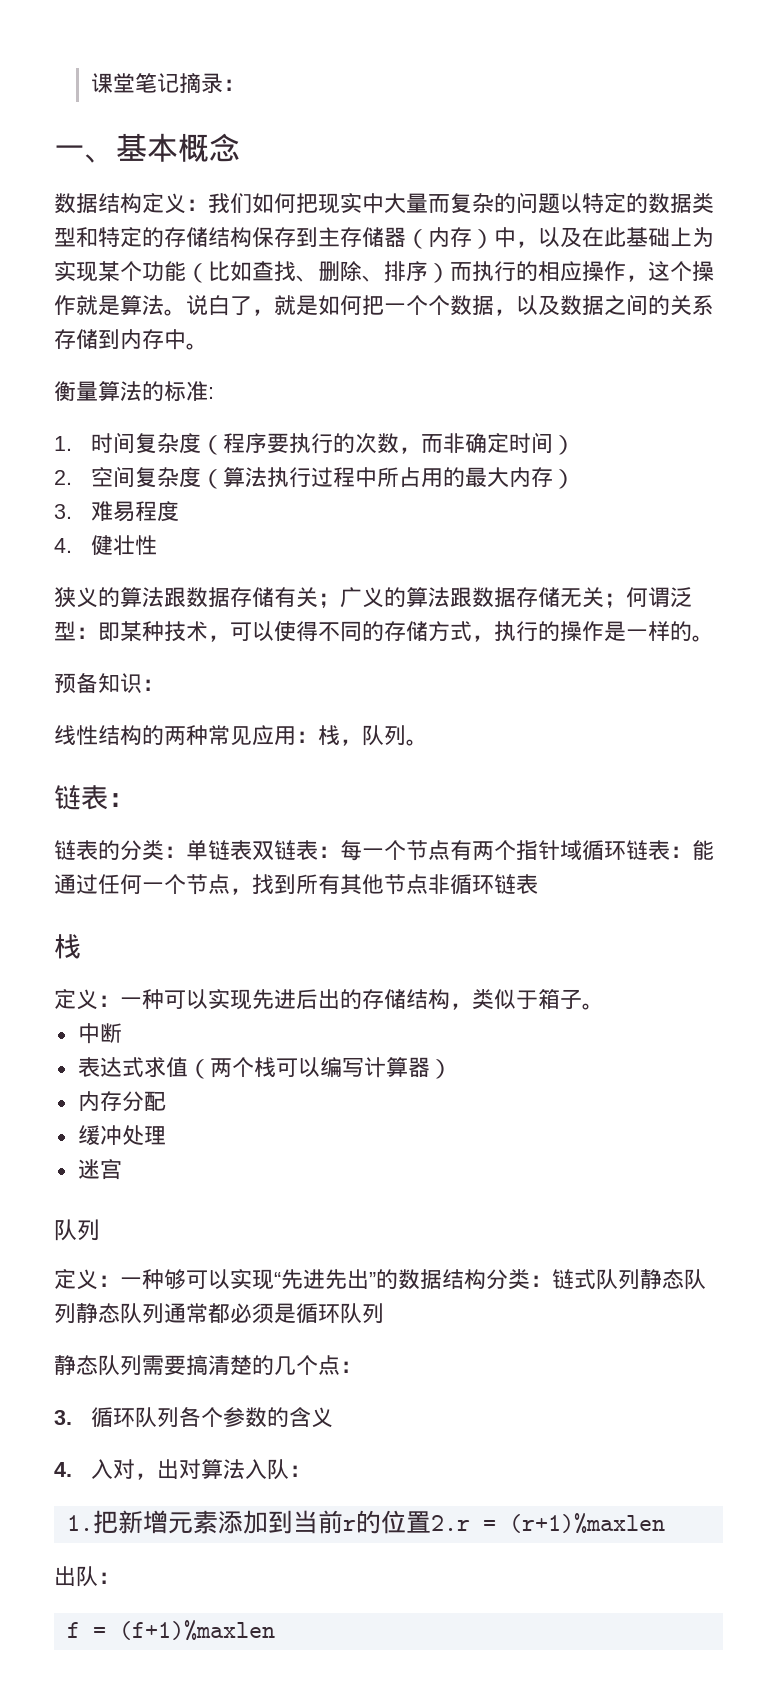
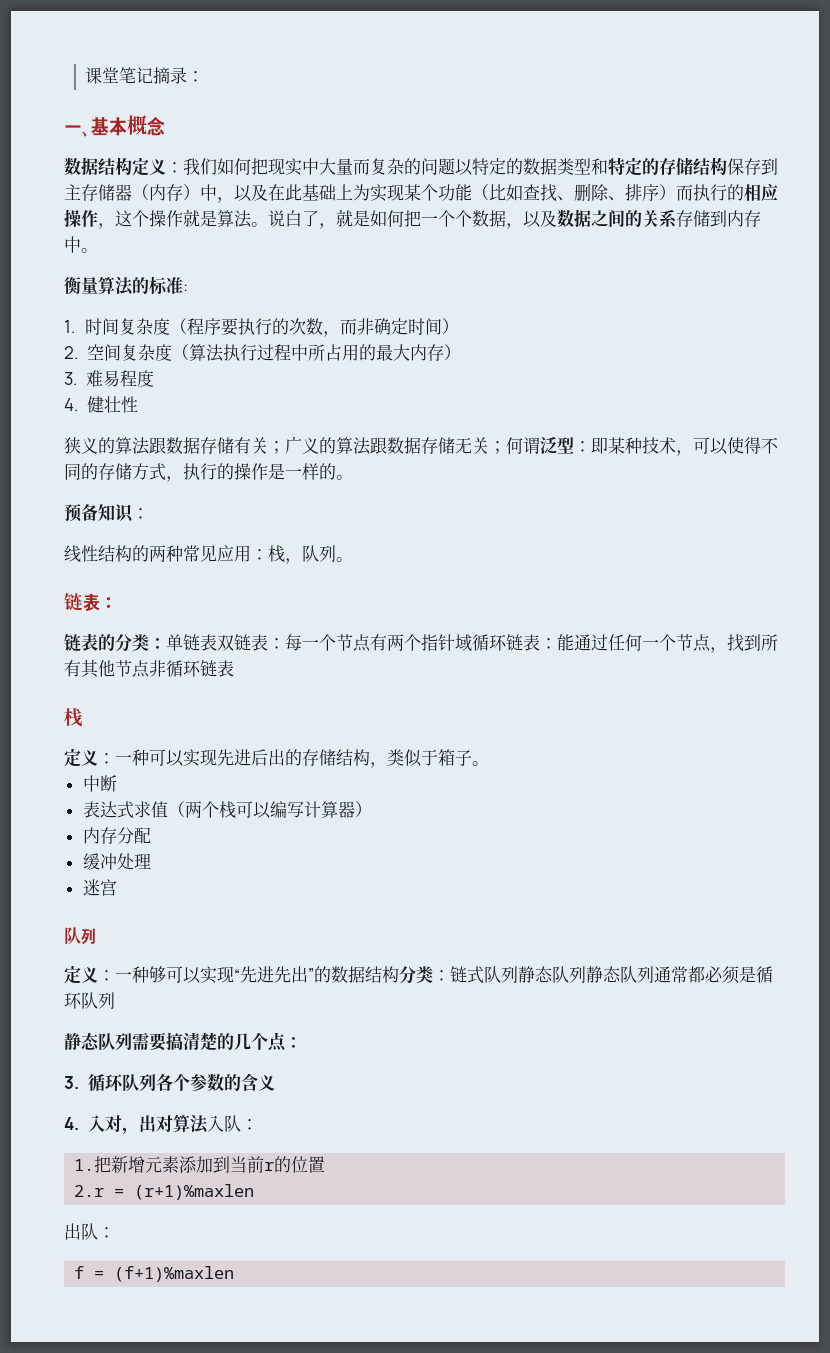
(431, 1522) none -> (326, 1164) //

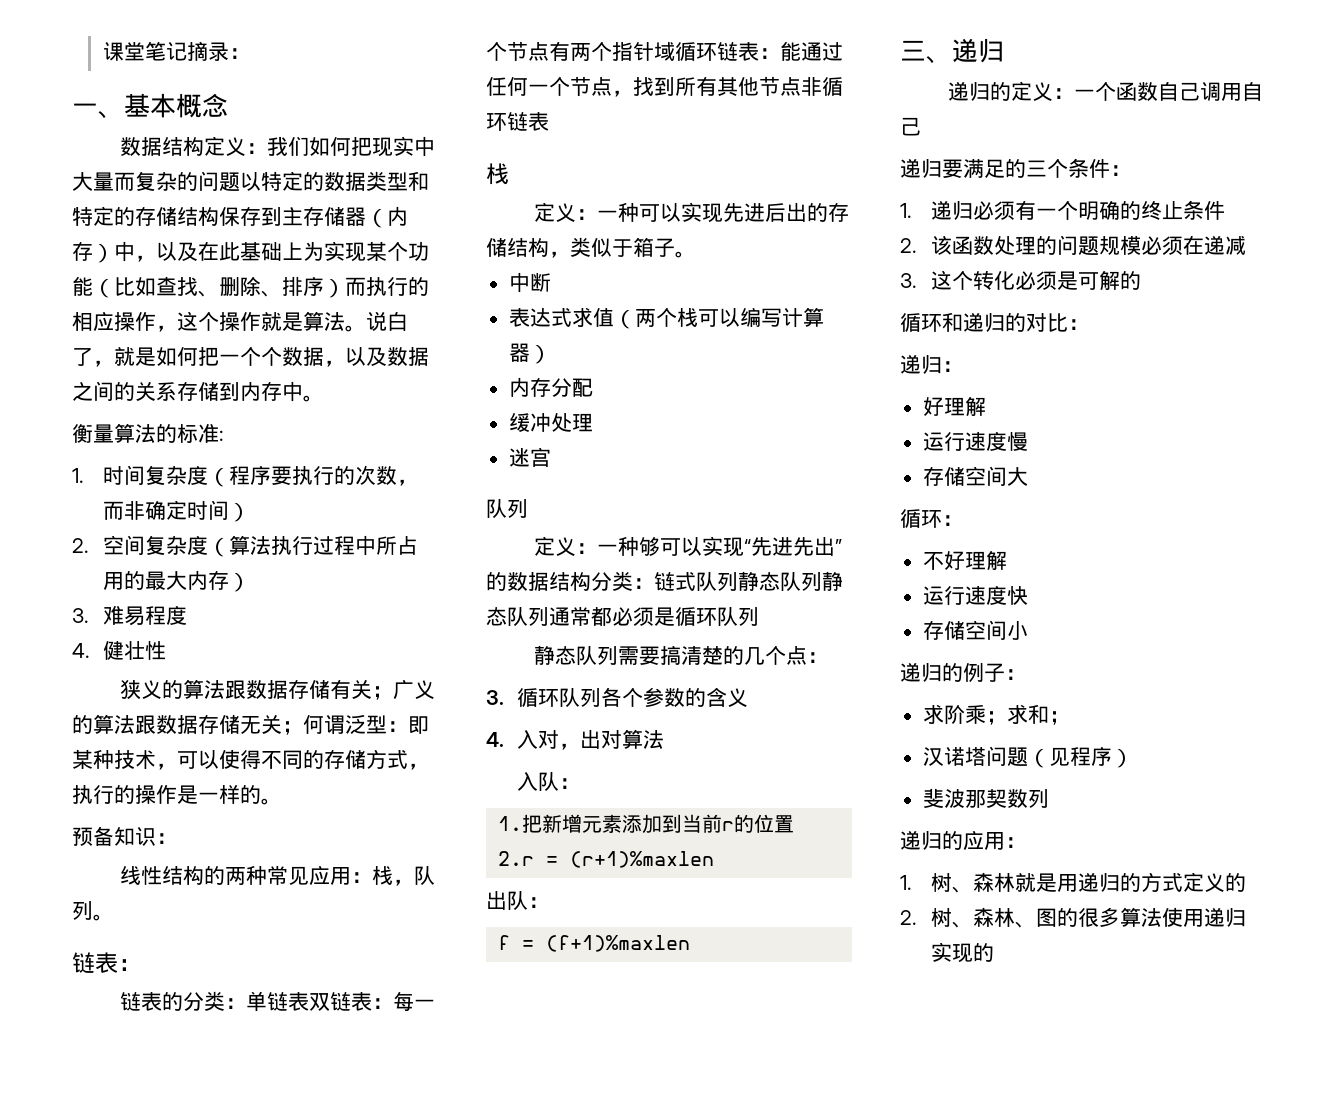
(209, 1124) none -> (664, 739) //
(235, 1274) none -> [900,38,1004,64] [948,81,1264,101] [900,117,921,136] [900,158,1131,178] [900,200,1225,220] [900,235,1246,256] [900,270,1141,290] [900,312,1089,332] [900,354,963,374] [922,396,986,416] [922,431,1028,451] [922,466,1028,486] [900,509,963,528] [922,550,1007,570] [922,585,1028,605] [922,620,1028,640] [900,662,1026,683] [922,704,1070,725] [922,746,1133,768] [922,788,1049,808] [900,830,1026,850] [900,872,1246,893] [900,907,1246,928] [930,942,994,963] // 三、递归 // 递归的定义：一个函数自己调用自己 // 递归要满足的三个条件： // 1.递归必须有一个明确的终止条件 // 2.该函数处理的问题规模必须在递减 // 3.这个转化必须是可解的 // 循环和递归的对比： // 递归： // 好理解 // 运行速度慢 // 存储空间大 // 循环： // 不好理解 // 运行速度快 // 存储空间小 // 递归的例子： // 求阶乘；求和； // 汉诺塔问题（见程序） // 斐波那契数列 // 递归的应用： // 1.树、森林就是用递归的方式定义的 // 2.树、森林、图的很多算法使用递归实现的

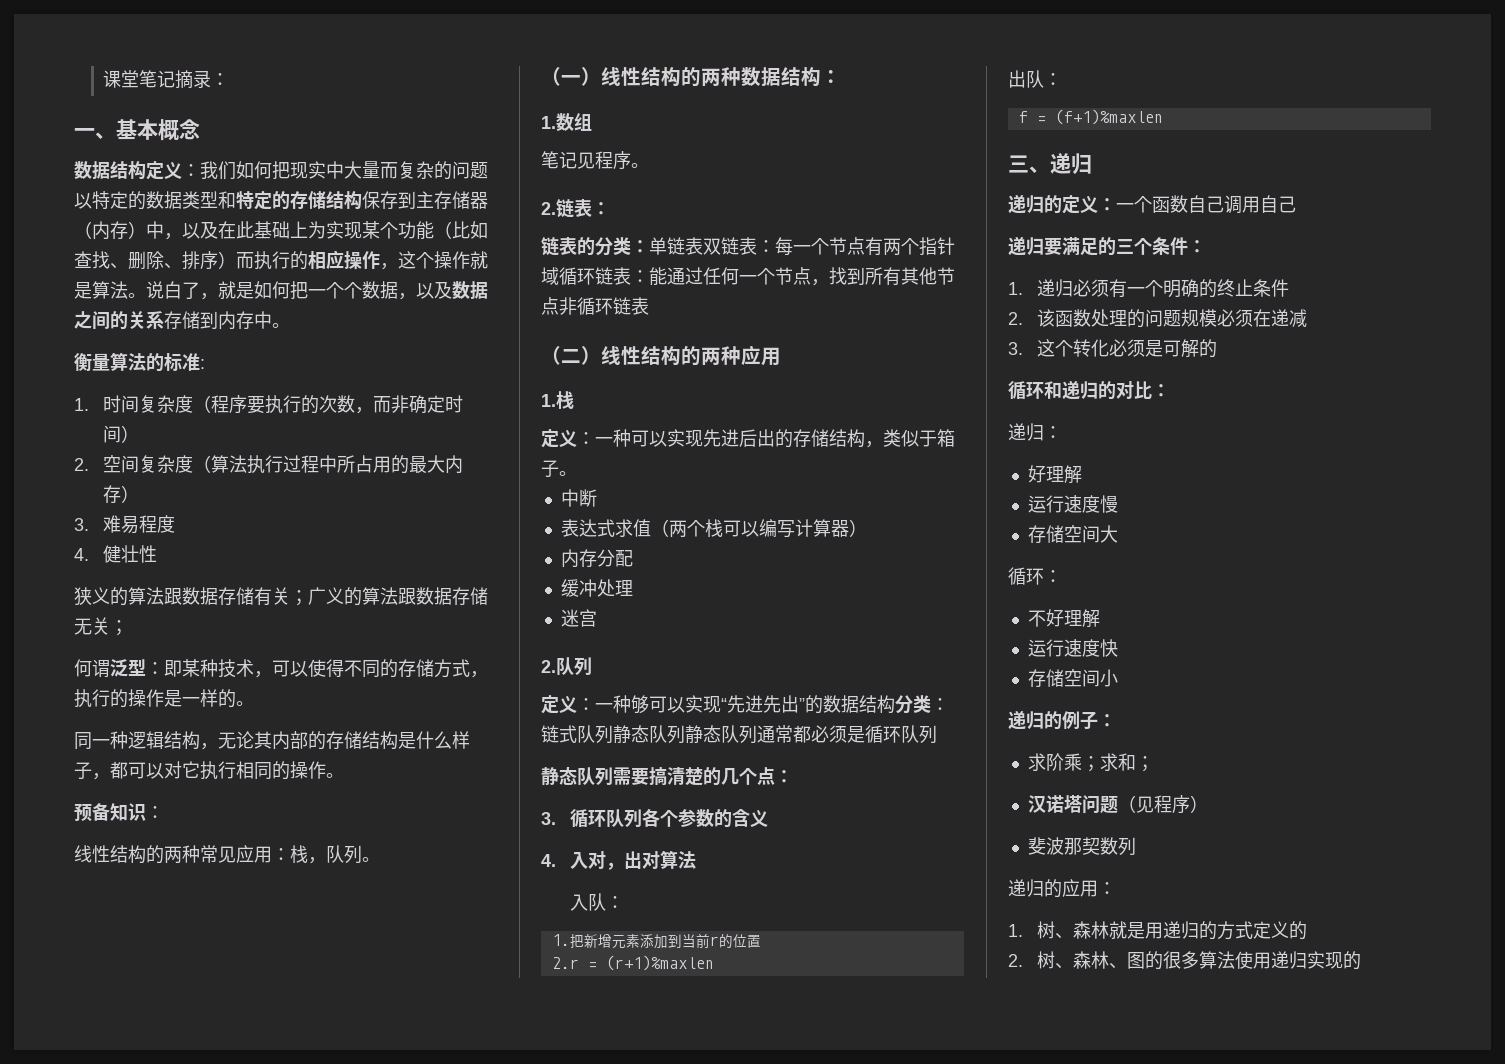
(303, 728) none -> (128, 628) //
(282, 801) none -> [74,731,470,750] [74,761,344,780] // 同一种逻辑结构，无论其内部的存储结构是什么样子，都可以对它执行相同的操作。
(114, 917) none -> [541,67,841,87] [541,113,592,131] [541,151,649,170] [541,202,556,215] （一）线性结构的两种数据结构： // 1.数组 // 笔记见程序。 // 2.
(549, 121) none -> [541,345,781,366] [541,394,556,407] （二）线性结构的两种应用 // 1.
(551, 457) none -> [541,660,556,673] 2.

